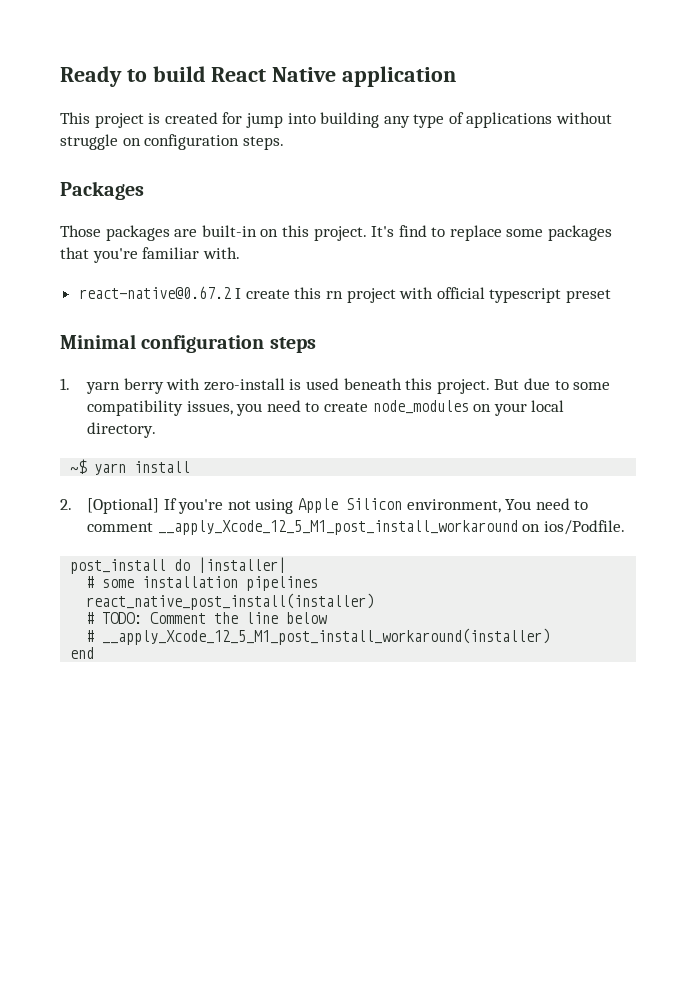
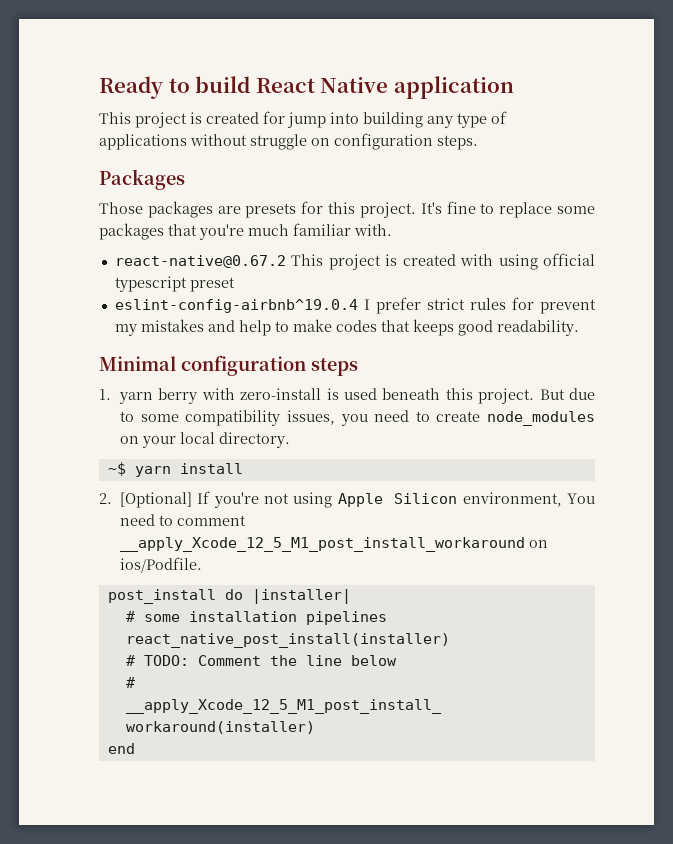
[201,225,279,237] built-in on -> [245,201,324,218] presets for
[398,225,427,237] find -> [446,201,476,214] fine
(138, 255) none -> [248,224,289,236] much
[235,287,612,303] I create this rn project with official typescript preset -> [291,253,596,270] [114,276,235,292] [114,297,596,314] [114,319,579,336] This project is created with using official typescript preset // eslint-config-airbnb^19.0.4 I prefer strict rules for prevent my mistakes and help to make codes that keeps good readability.

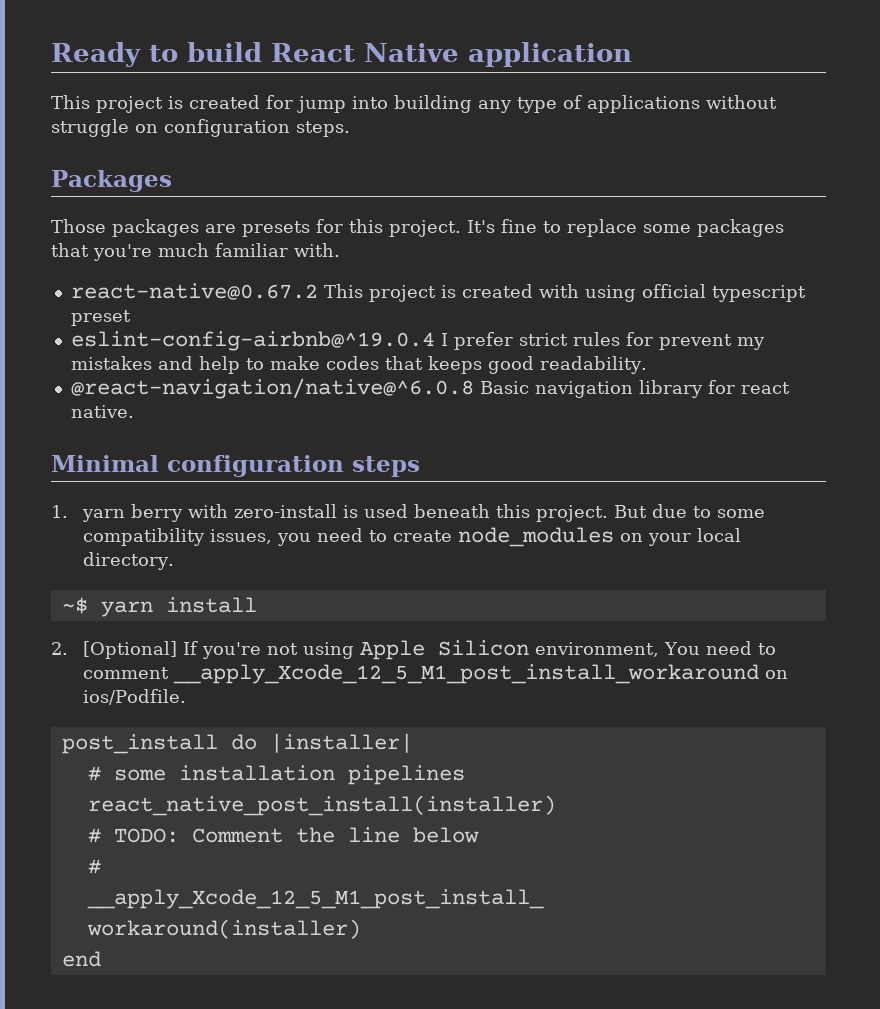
[114,299,358,313] eslint-config-airbnb^19.0.4 -> [70,331,435,351] eslint-config-airbnb@^19.0.4
(579, 328) none -> [70,378,790,399] [70,405,134,418] // @react-navigation/native@^6.0.8 Basic navigation library for react native.

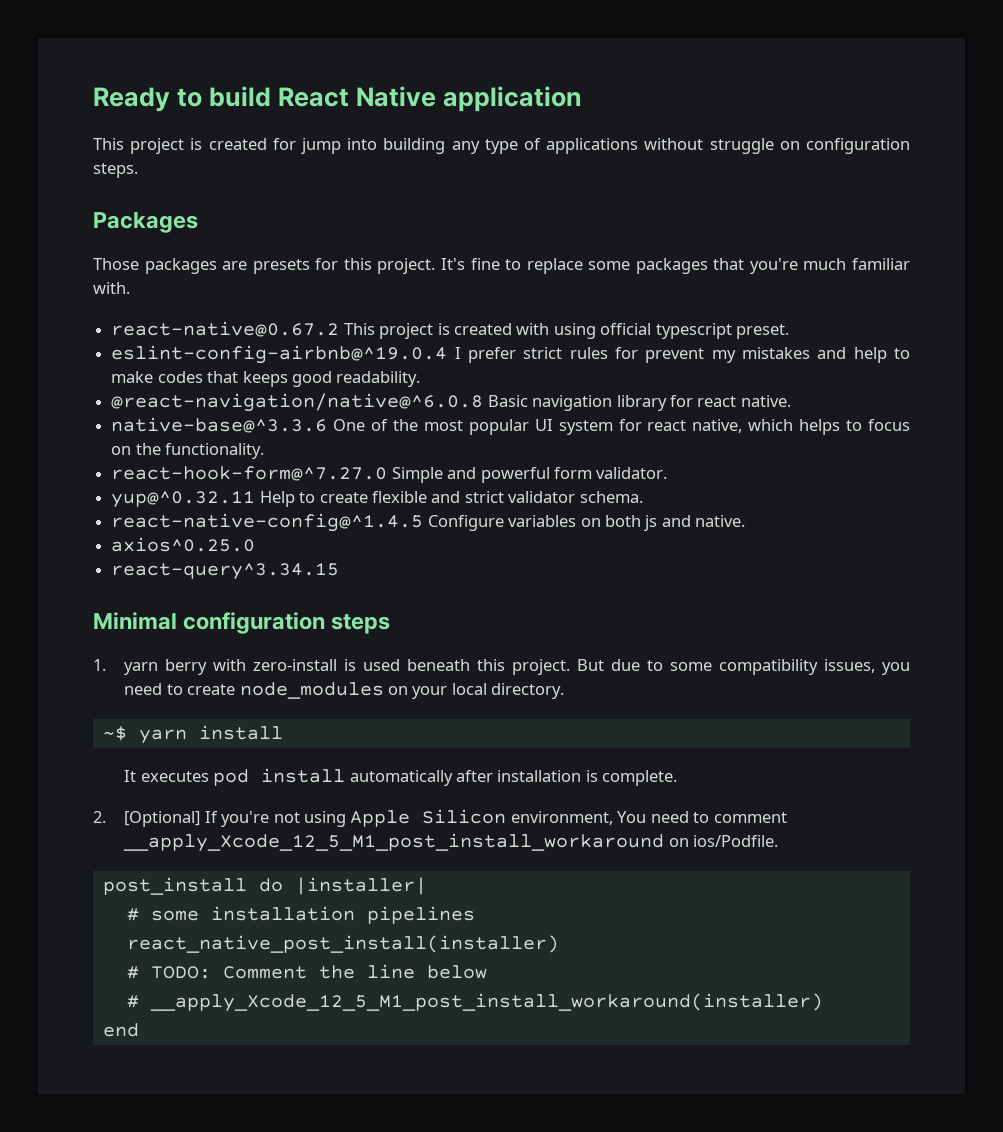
[70,310,131,326] preset -> [736,324,790,339] preset.
(134, 411) none -> [111,417,911,435] [111,443,265,459] [111,466,668,483] [111,491,643,508] [111,513,746,532] [111,537,256,552] [111,563,340,580] // native-base@^3.3.6 One of the most popular UI system for react native, which helps to focus on the functionality. // react-hook-form@^7.27.0 Simple and powerful form validator. // yup@^0.32.11 Help to create flexible and strict validator schema. // react-native-config@^1.4.5 Configure variables on both js and native. // axios^0.25.0 // react-query^3.34.15
(257, 605) none -> [124,768,678,786] // It executes pod install automatically after installation is complete.

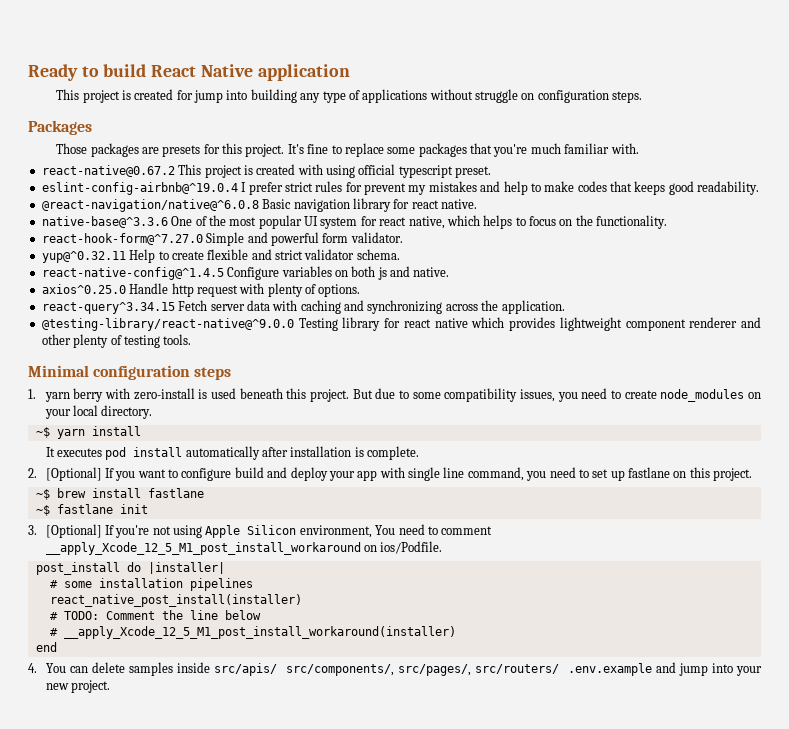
[111,563,340,580] // react-query^3.34.15 -> [129,283,361,297] [41,300,565,314] [41,317,761,331] [41,334,192,348] Handle http request with plenty of options. // react-query^3.34.15 Fetch server data with caching and synchronizing across the application. // @testing-library/react-native@^9.0.0 Testing library for react native which provides lightweight component renderer and other plenty of testing tools.
(218, 817) none -> [115,467,753,481] [35,488,204,500] [35,504,148,516] [28,524,114,538] you want to configure build and deploy your app with single line command, you need to set up fastlane on this project. // ~$ brew install fastlane // ~$ fastlane init // 3. [Optional] If
(139, 1030) none -> [28,662,762,676] [45,680,110,693] // 4. You can delete samples inside src/apis/ src/components/, src/pages/, src/routers/ .env.example and jump into your new project.

